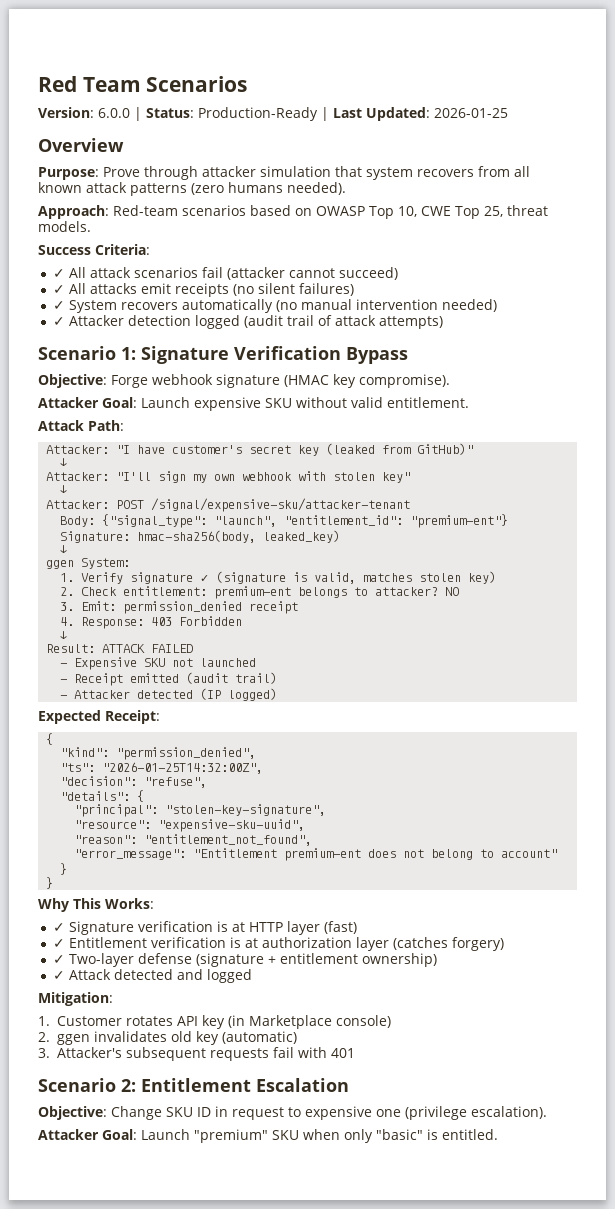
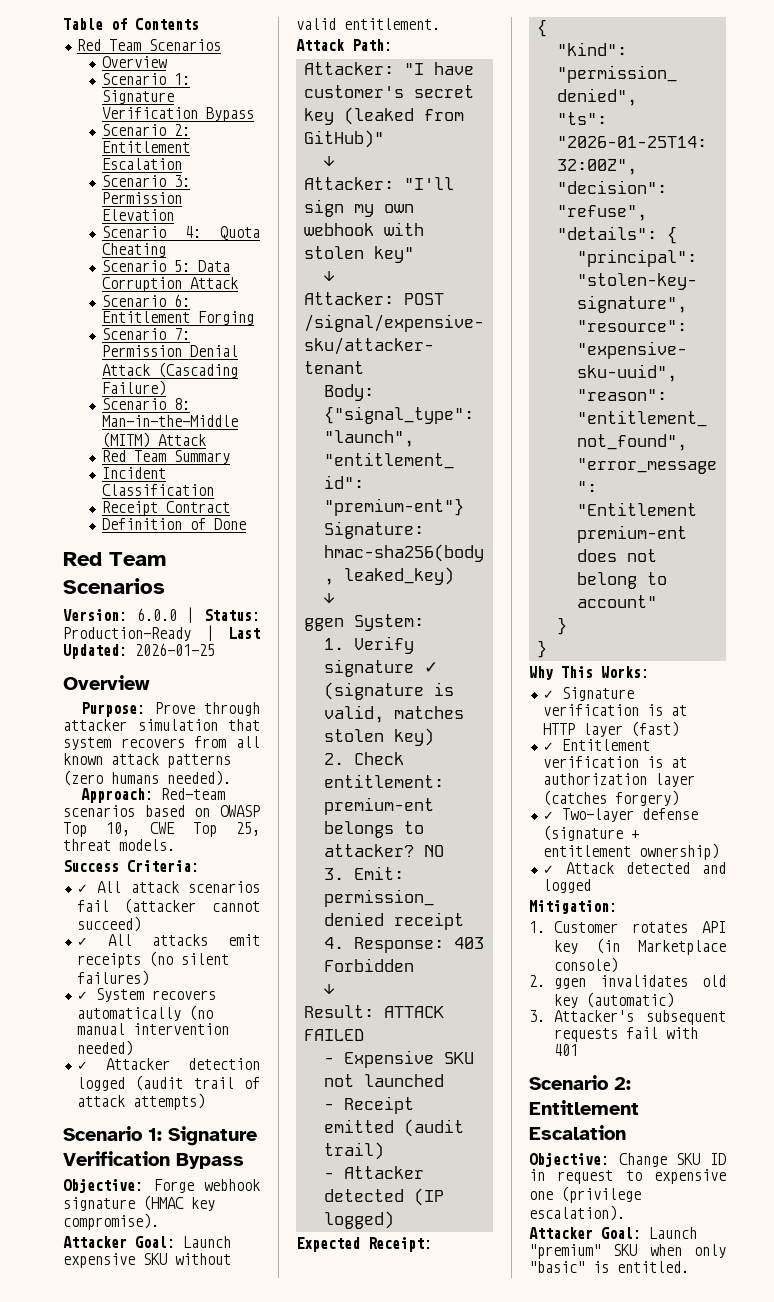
(38, 84) none -> [63,18,199,30] [76,39,221,51] [101,56,167,68] [101,73,190,85] [101,90,174,104] [101,107,254,122] [101,124,190,136] [101,141,190,153] [101,158,182,170] [101,175,190,187] [101,192,182,204] [101,209,174,221] [101,226,260,240] [101,243,166,257] [101,260,230,272] [101,277,238,292] [101,294,190,307] [101,311,254,325] [101,328,190,340] [101,345,238,357] [101,362,238,378] [101,380,166,396] [101,398,190,410] [101,415,238,427] [101,432,206,448] [101,450,230,464] [101,467,166,479] [101,484,214,496] [101,501,230,516] [101,518,246,530] Table of Contents // Red Team Scenarios // Overview // Scenario 1: Signature Verification Bypass // Scenario 2: Entitlement Escalation // Scenario 3: Permission Elevation // Scenario 4: Quota Cheating // Scenario 5: Data Corruption Attack // Scenario 6: Entitlement Forging // Scenario 7: Permission Denial Attack (Cascading Failure) // Scenario 8: Man-in-the-Middle (MITM) Attack // Red Team Summary // Incident Classification // Receipt Contract // Definition of Done //

